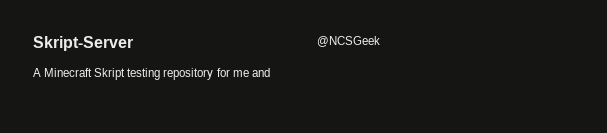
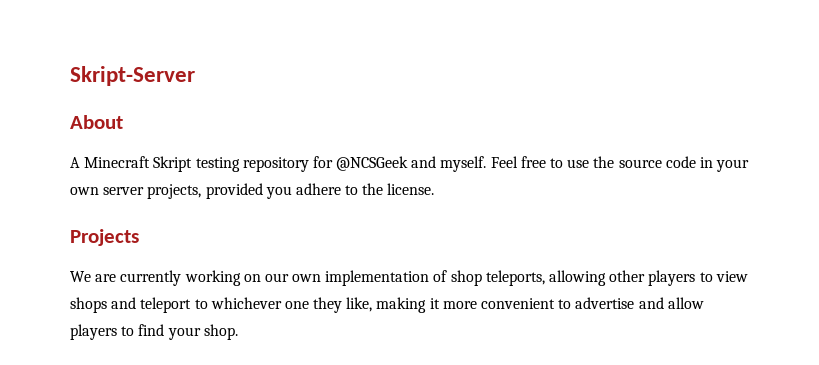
(133, 43) none -> [70,115,123,129] // About
[232,68,270,77] [317,36,380,47] me and @NCSGeek -> [336,156,750,172] [70,183,435,199] [70,229,139,246] [70,270,748,286] [70,297,704,313] [70,324,238,340] @NCSGeek and myself. Feel free to use the source code in your own server projects, provided you adhere to the license. // Projects // We are currently working on our own implementation of shop teleports, allowing other players to view shops and teleport to whichever one they like, making it more convenient to advertise and allow players to find your shop.

